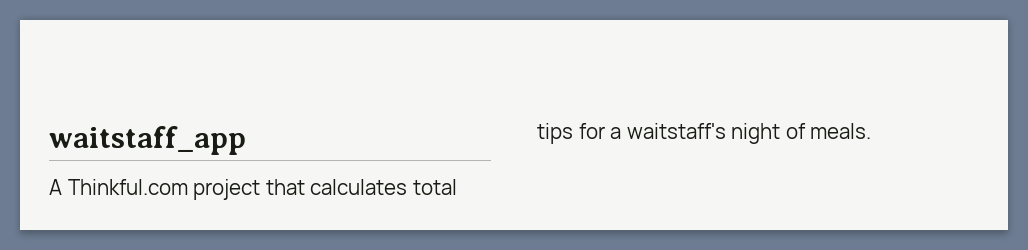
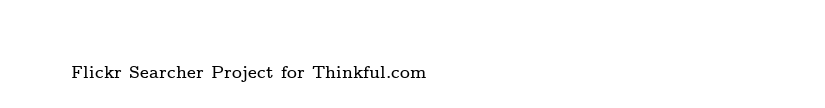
[49,126,246,155] [49,179,457,200] [537,123,872,144] waitstaff_app // A Thinkful.com project that calculates total tips for a waitstaff's night of meals. -> [71,66,426,82] Flickr Searcher Project for Thinkful.com

